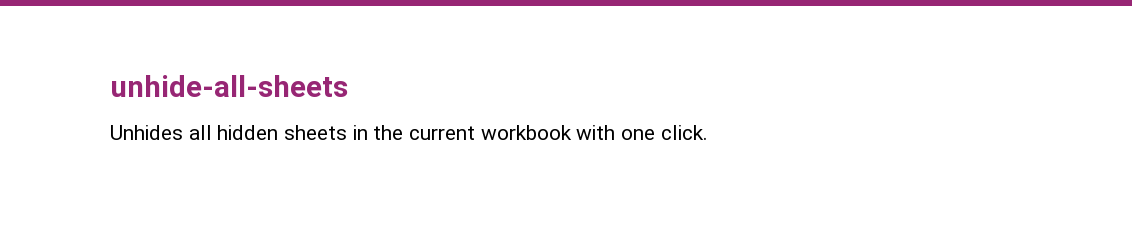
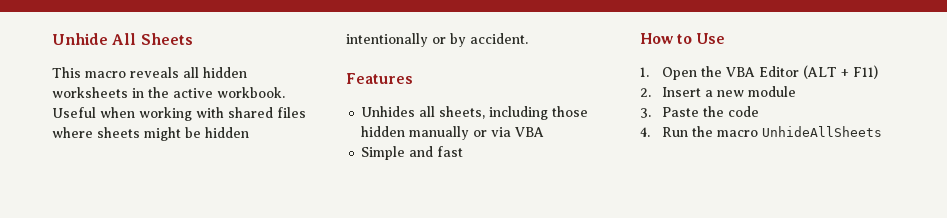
[110,75,348,97] [110,125,708,140] unhide-all-sheets // Unhides all hidden sheets in the current workbook with one click. -> [52,33,193,45] [52,67,247,78] [52,87,285,98] [52,107,306,121] [52,127,249,141] [346,33,528,47] [346,73,413,84] [361,106,589,120] [361,126,545,140] [361,146,464,160] [640,33,726,44] [640,65,879,80] [640,86,797,97] [640,106,760,118] [640,126,883,137] Unhide All Sheets // This macro reveals all hidden worksheets in the active workbook. Useful when working with shared files where sheets might be hidden intentionally or by accident. // Features // Unhides all sheets, including those hidden manually or via VBA // Simple and fast // How to Use // 1. Open the VBA Editor (ALT + F11) // 2. Insert a new module // 3. Paste the code // 4. Run the macro UnhideAllSheets

